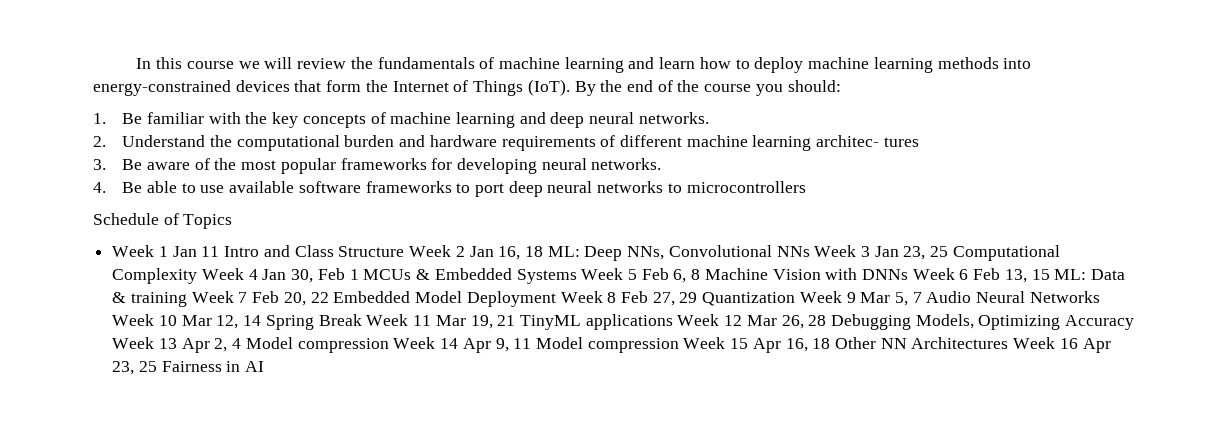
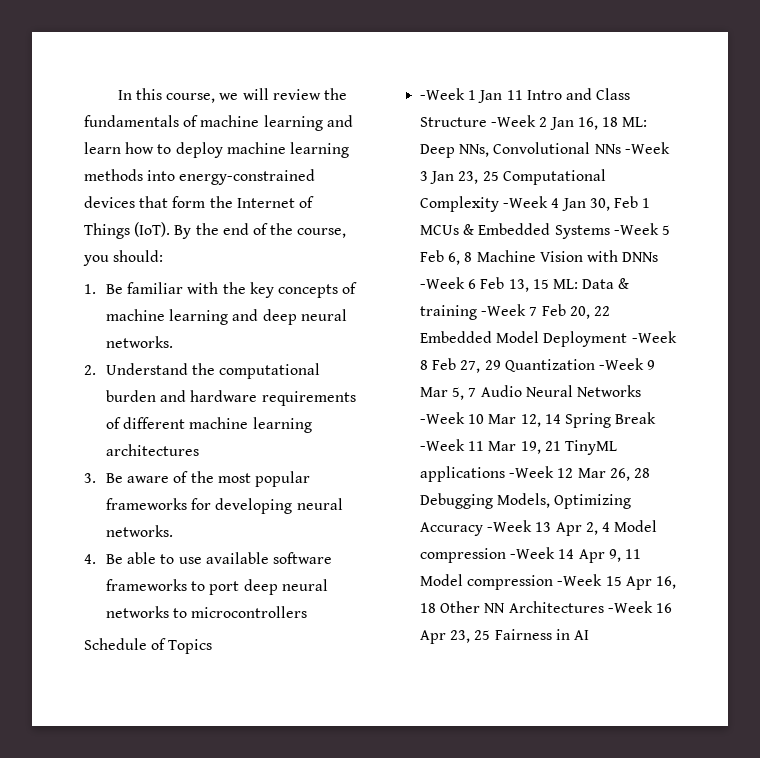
[186,61,234,69] course -> [166,93,216,103] course,
[704,84,752,92] course -> [297,228,347,238] course,
[816,135,919,147] architec- tures -> [106,444,200,456] architectures
[112,245,155,257] Week -> [420,88,466,100] -Week
[409,245,452,257] Week -> [491,115,537,127] -Week
[814,245,857,257] Week -> [624,142,670,154] -Week
[201,268,244,280] Week -> [503,196,549,208] -Week
[581,268,624,280] Week -> [613,223,659,235] -Week
[912,268,955,280] Week -> [420,277,466,289] -Week
[191,291,234,303] Week -> [481,304,527,316] -Week
[560,291,603,303] Week -> [631,331,677,343] -Week
[799,291,842,303] Week -> [598,358,644,370] -Week
[112,314,155,326] Week -> [420,412,466,424] -Week
[366,314,409,326] Week -> [420,439,466,451] -Week
[677,314,720,326] Week -> [509,466,555,478] -Week
[112,337,155,349] Week -> [487,520,533,532] -Week
[393,337,436,349] Week -> [510,547,556,559] -Week
[683,337,726,349] Week -> [557,574,603,586] -Week
[1013,337,1056,349] Week -> [607,601,653,613] -Week

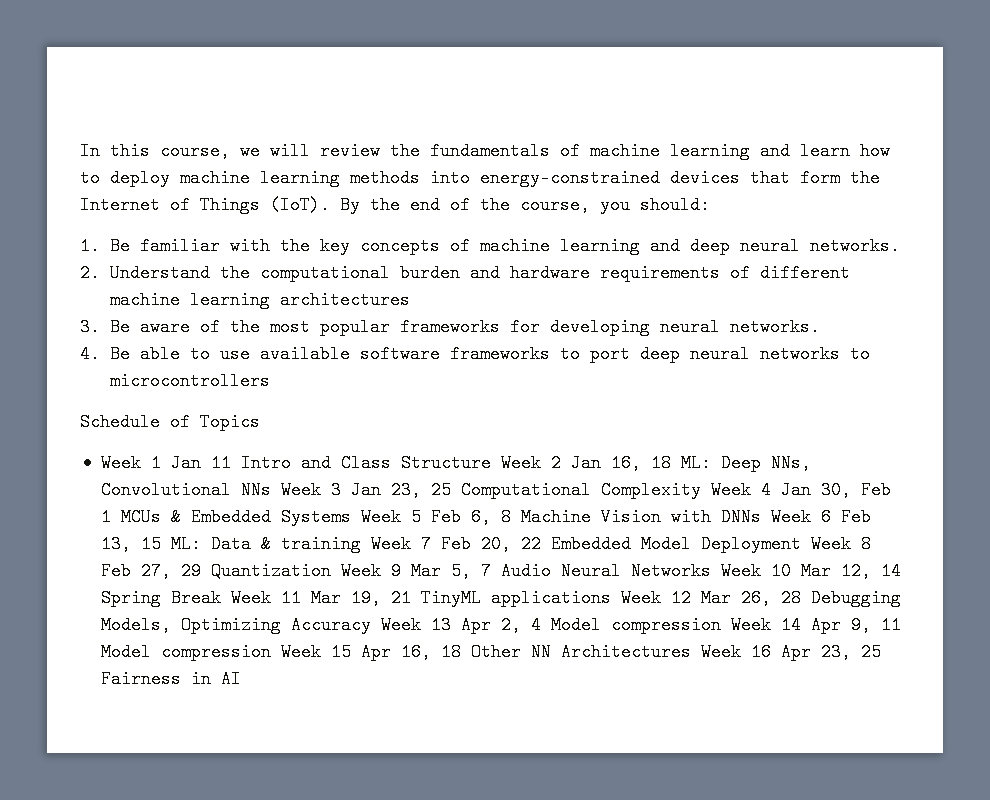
[420,88,466,100] -Week -> [100,454,141,472] Week
[491,115,537,127] -Week -> [500,454,541,472] Week
[624,142,670,154] -Week -> [280,481,321,499] Week
[503,196,549,208] -Week -> [710,481,751,499] Week
[613,223,659,235] -Week -> [360,508,401,526] Week
[420,277,466,289] -Week -> [770,508,811,526] Week
[481,304,527,316] -Week -> [370,535,411,553] Week
[631,331,677,343] -Week -> [810,535,851,553] Week
[598,358,644,370] -Week -> [340,562,381,580] Week
[420,412,466,424] -Week -> [720,562,761,580] Week
[420,439,466,451] -Week -> [230,589,271,607] Week
[509,466,555,478] -Week -> [620,589,661,607] Week
[487,520,533,532] -Week -> [380,616,421,634] Week
[510,547,556,559] -Week -> [730,616,771,634] Week
[557,574,603,586] -Week -> [280,643,321,661] Week
[607,601,653,613] -Week -> [700,643,741,661] Week

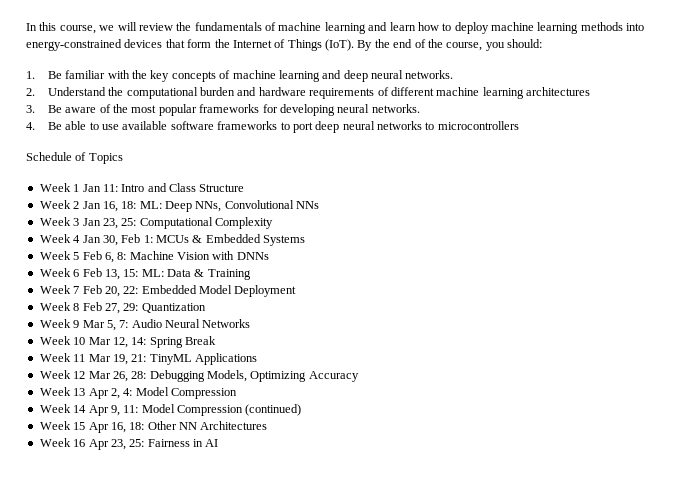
[210,454,231,472] 11 -> [102,184,118,192] 11:
(491, 463) none -> (245, 188) //
[650,454,671,472] 18 -> [121,201,137,209] 18:
(271, 490) none -> (320, 205) //
[430,481,451,499] 25 -> [121,218,137,226] 25:
(701, 490) none -> (273, 223) //
[100,508,111,526] 1 -> [143,235,153,243] 1:
(351, 517) none -> (306, 240) //
[500,508,511,526] 8 -> [117,252,127,260] 8:
(761, 517) none -> (269, 256) //
[140,535,161,553] 15 -> [123,269,139,277] 15:
[280,535,361,553] training -> [207,269,251,280] Training //
[520,535,541,553] 22 -> [123,286,139,294] 22:
(801, 544) none -> (297, 291) //
[180,562,201,580] 29 -> [123,303,139,311] 29:
(331, 571) none -> (206, 308) //
[480,562,491,580] 7 -> [119,320,129,328] 7:
(711, 571) none -> (251, 323) //
[880,562,901,580] 14 -> [131,337,147,345] 14:
(221, 598) none -> (216, 340) //
[390,589,611,607] 21 TinyML applications -> [131,353,257,365] 21: TinyML Applications //
[780,589,801,607] 28 -> [131,371,147,379] 28:
(371, 625) none -> (359, 376) //
[530,616,721,634] 4 Model compression -> [123,387,237,399] 4: Model Compression //
[880,616,901,634] [100,643,271,661] 11 Model compression -> [123,404,302,416] 11: Model Compression (continued) //
[440,643,461,661] 18 -> [129,422,145,430] 18:
(691, 652) none -> (268, 425) //
[860,643,881,661] 25 -> [129,439,145,447] 25:

